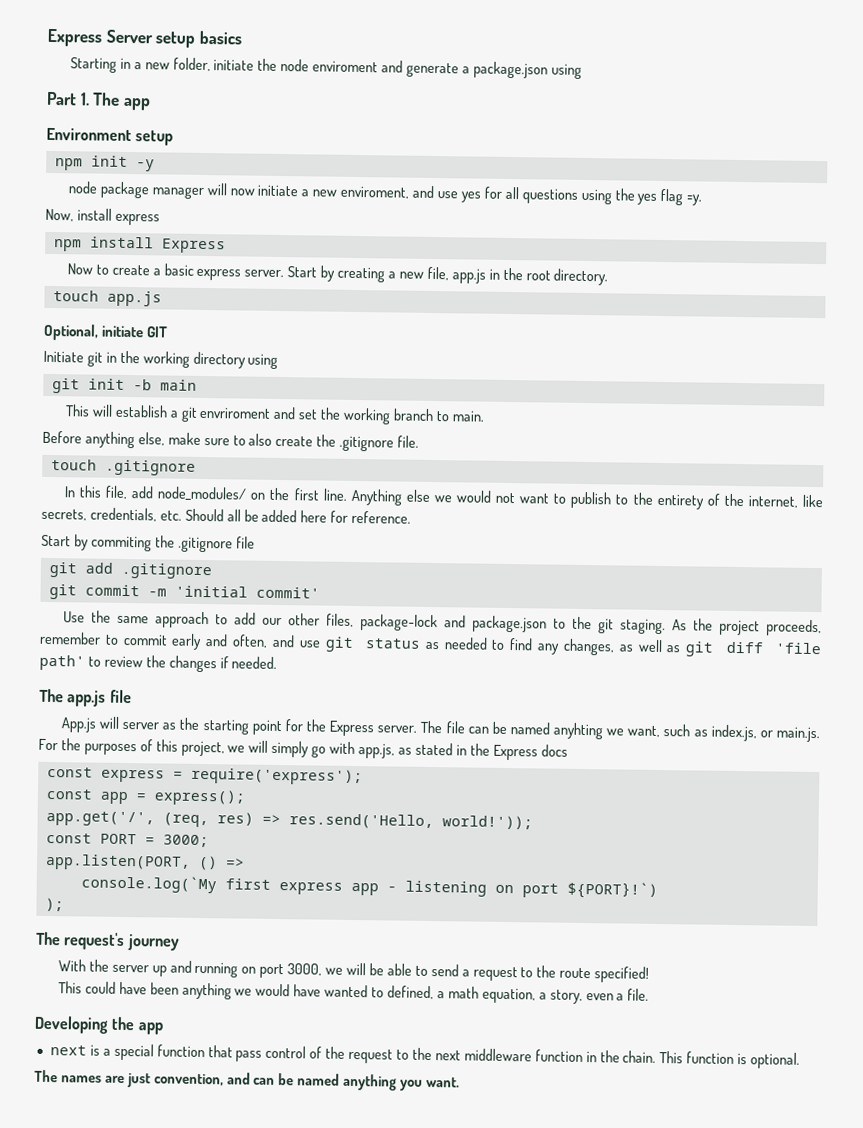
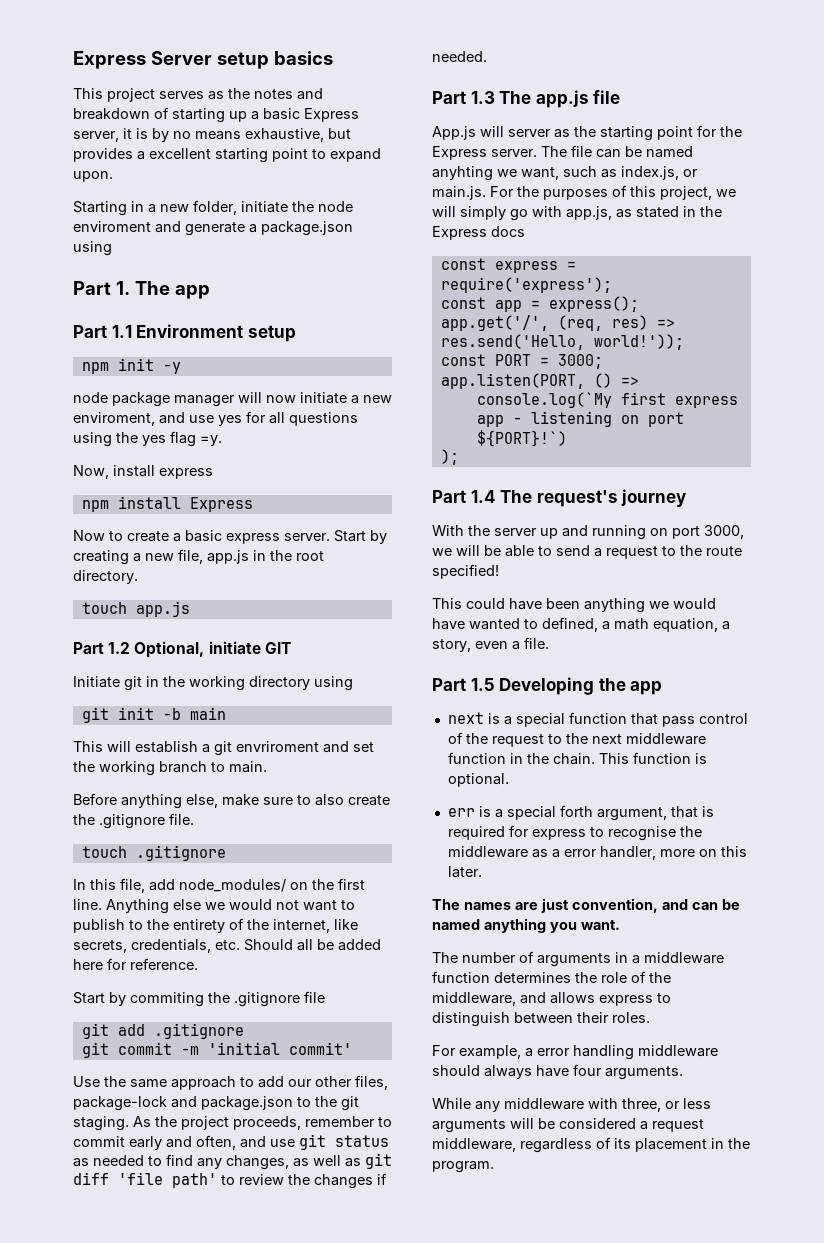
(242, 37) none -> [73,88,323,102] [73,107,359,123] [73,128,351,142] [73,148,381,163] [73,171,113,182] // This project serves as the notes and breakdown of starting up a basic Express server, it is by no means exhaustive, but provides a excellent starting point to expand upon.
(151, 104) none -> [73,325,132,338] Part 1.1
(162, 298) none -> [73,642,131,654] Part 1.2
(278, 662) none -> [432,91,495,104] Part 1.3
(64, 904) none -> [432,490,496,503] Part 1.4
(650, 994) none -> [432,678,495,691] Part 1.5
(801, 1060) none -> [447,805,714,821] [447,825,702,841] [447,846,747,860] [447,866,482,878] // err is a special forth argument, that is required for express to recognise the middleware as a error handler, more on this later.
(461, 1082) none -> [432,951,724,967] [432,971,671,983] [432,992,671,1006] [432,1012,650,1027] [432,1045,718,1060] [432,1064,683,1080] [432,1098,711,1112] [432,1118,704,1133] [432,1137,750,1153] [432,1161,494,1173] // The number of arguments in a middleware function determines the role of the middleware, and allows express to distinguish between their roles. // For example, a error handling middleware should always have four arguments. // While any middleware with three, or less arguments will be considered a request middleware, regardless of its placement in the program.

